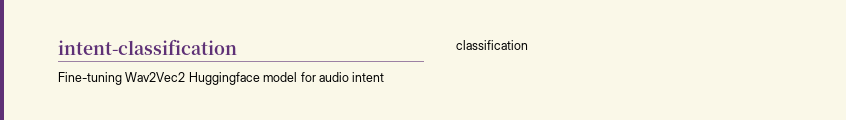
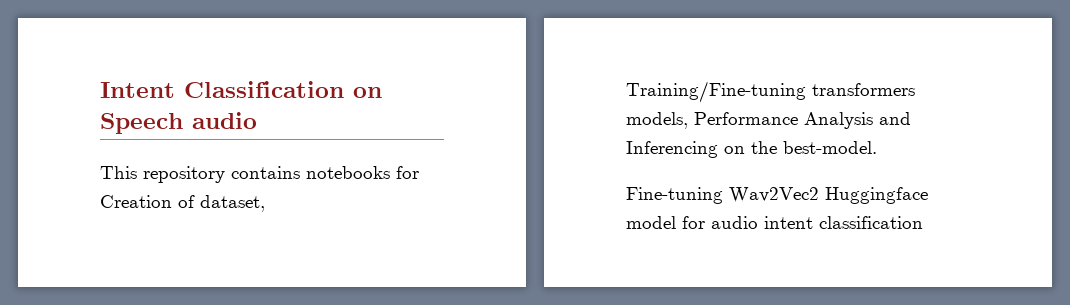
[58,39,237,55] intent-classification -> [100,81,382,98] [100,112,257,134] [100,166,419,183] [100,195,265,212] [626,81,915,103] [626,112,911,129] [626,141,877,158] Intent Classification on Speech audio // This repository contains notebooks for Creation of dataset, Training/Fine-tuning transformers models, Performance Analysis and Inferencing on the best-model.

